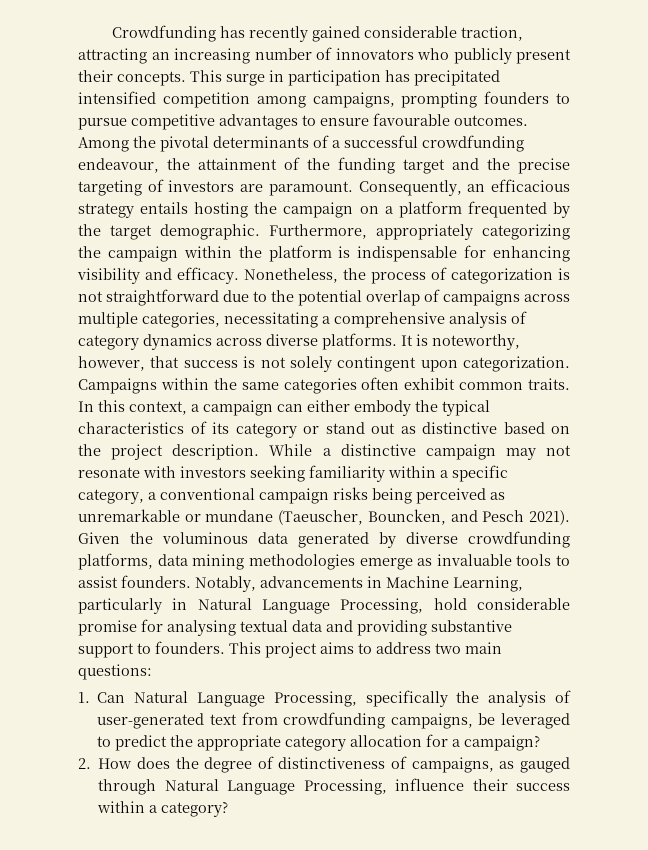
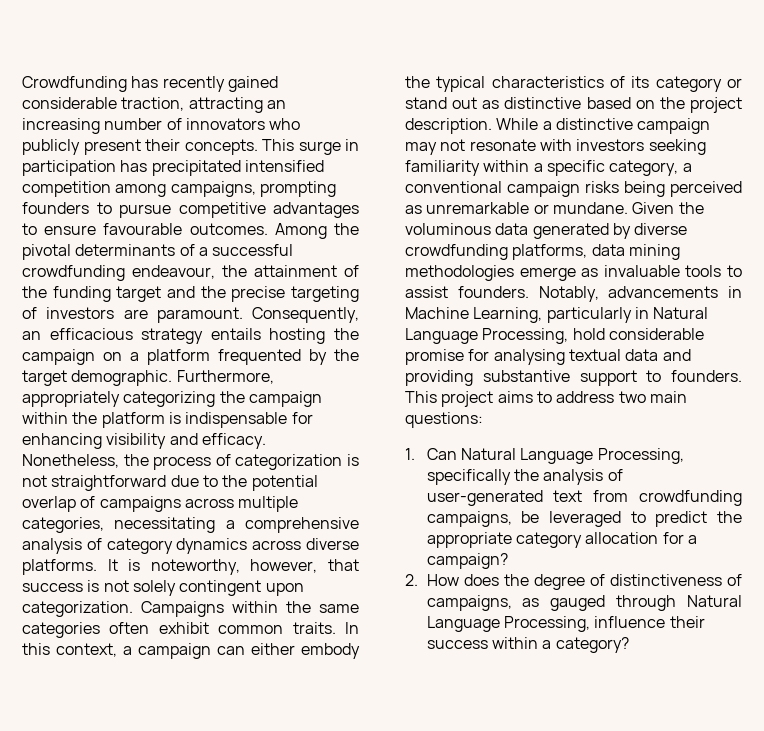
[205,509,570,525] mundane (Taeuscher, Bouncken, and Pesch 2021). -> [552,202,628,214] mundane.

